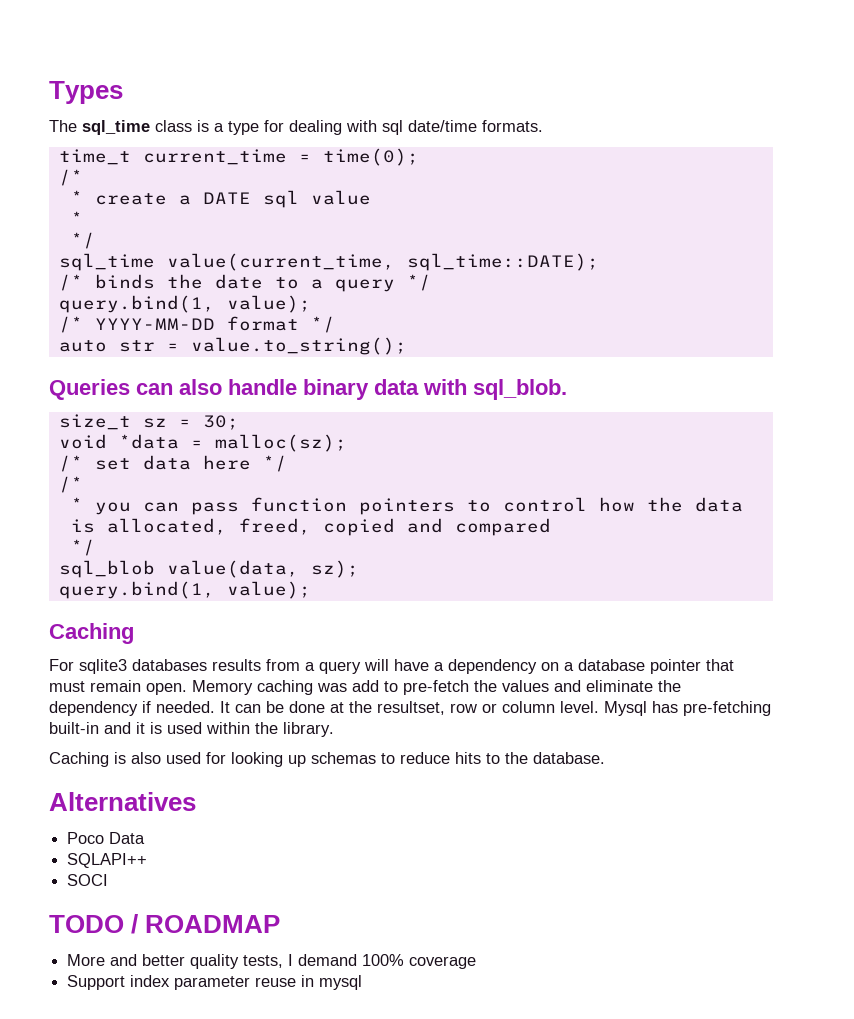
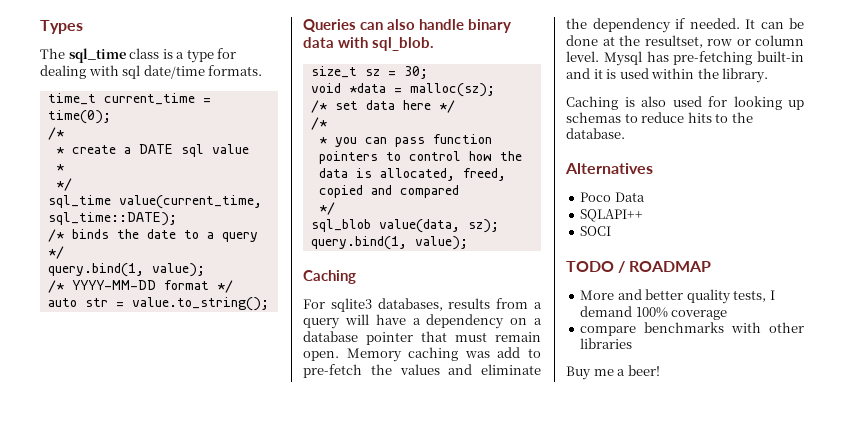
[132,659,207,671] databases -> [377,298,443,311] databases,
[67,975,363,990] Support index parameter reuse in mysql -> [580,322,804,336] [580,338,633,349] [566,365,660,380] compare benchmarks with other libraries // Buy me a beer!

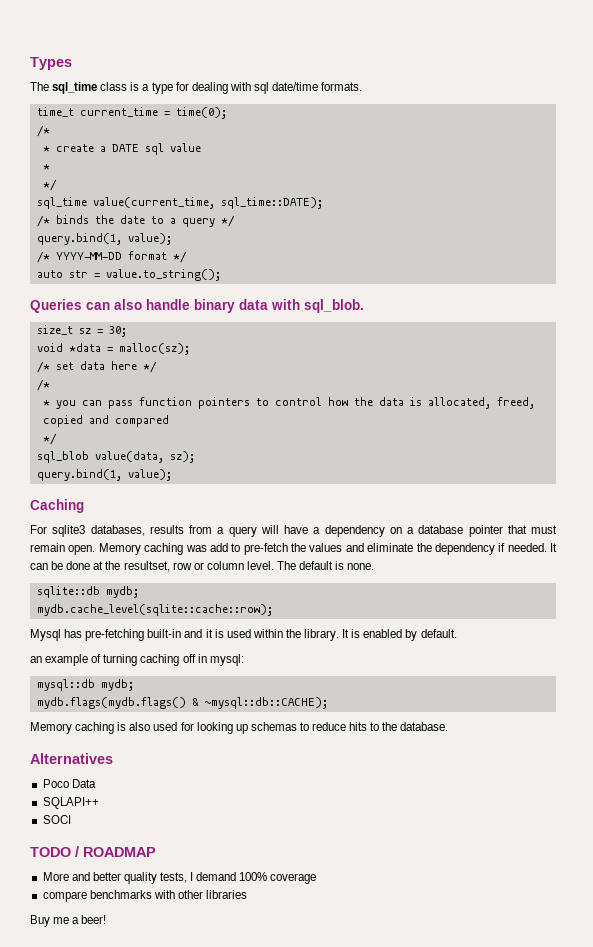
(599, 56) none -> [277,561,375,570] [36,586,139,598] [36,604,273,616] The default is none. // sqlite::db mydb; // mydb.cache_level(sqlite::cache::row); //
[566,96,618,110] // Caching -> [342,629,457,641] [30,654,244,666] [36,679,134,691] [36,697,328,709] [30,722,115,734] It is enabled by default. // an example of turning caching off in mysql: // mysql::db mydb; // mydb.flags(mydb.flags() & ~mysql::db::CACHE); // Memory caching

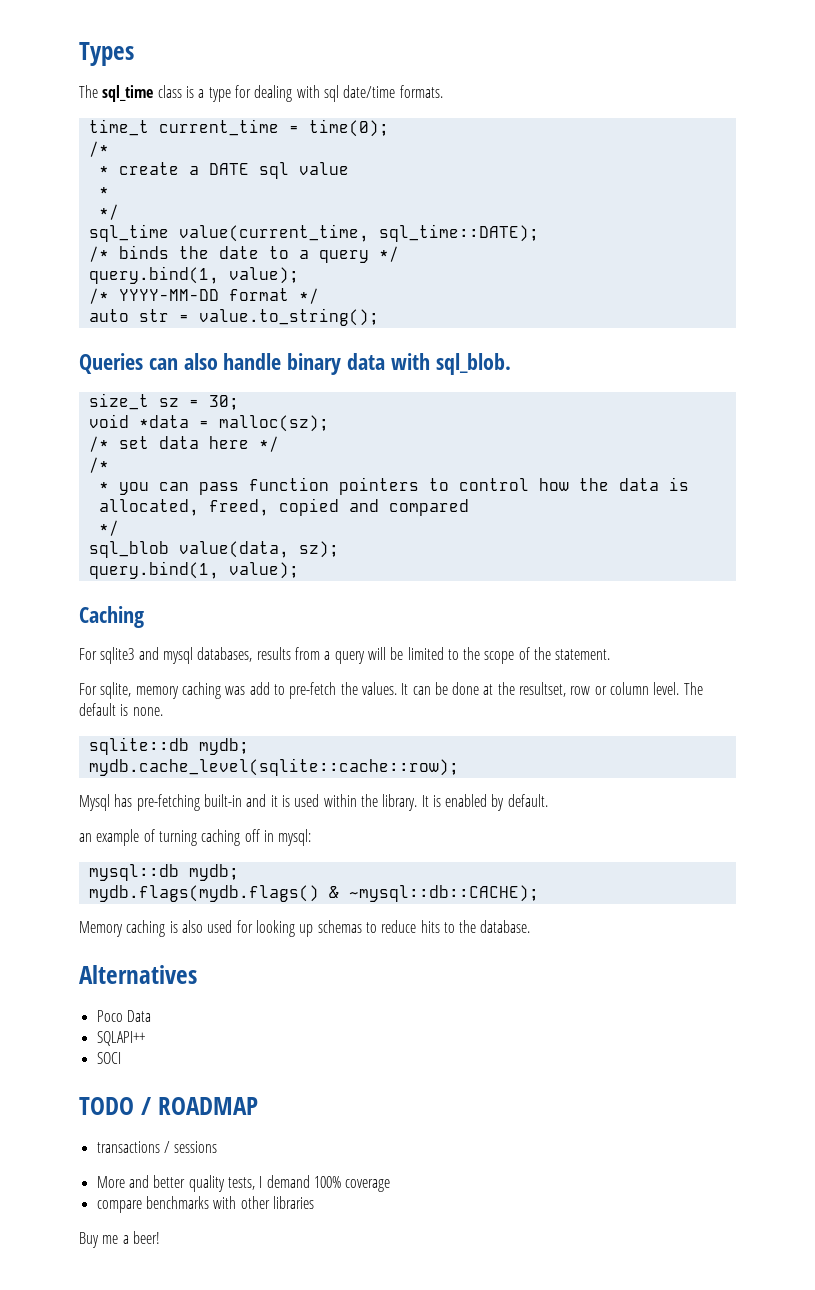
(86, 531) none -> [138,647,193,664] and mysql
[284,525,557,537] [30,543,141,555] have a dependency on a database pointer that must remain open. Memory -> [390,647,611,664] [79,682,179,699] be limited to the scope of the statement. // For sqlite, memory
[309,543,547,555] values and eliminate the dependency if needed. -> [361,682,397,695] values.
(156, 852) none -> [96,1141,218,1153] // transactions / sessions

